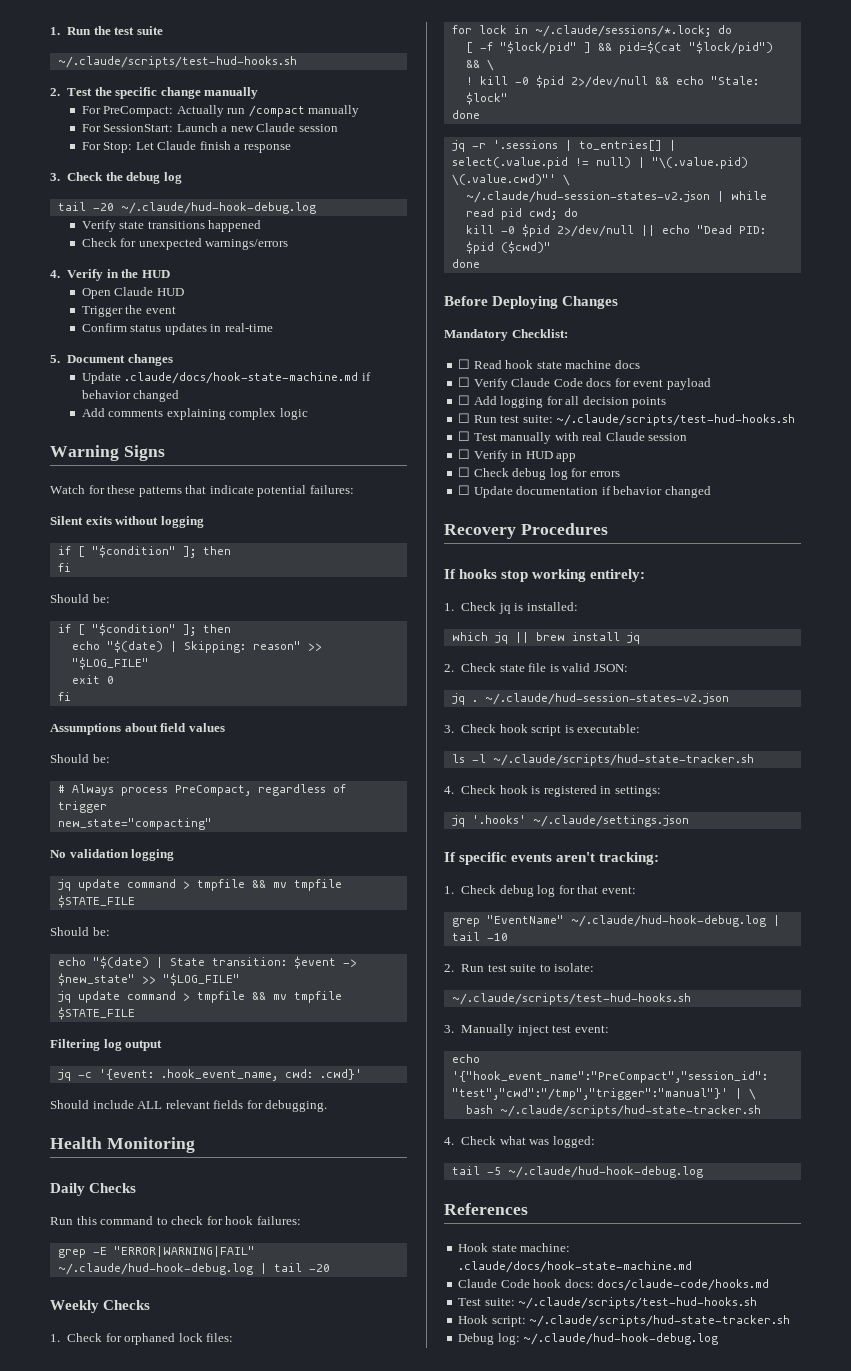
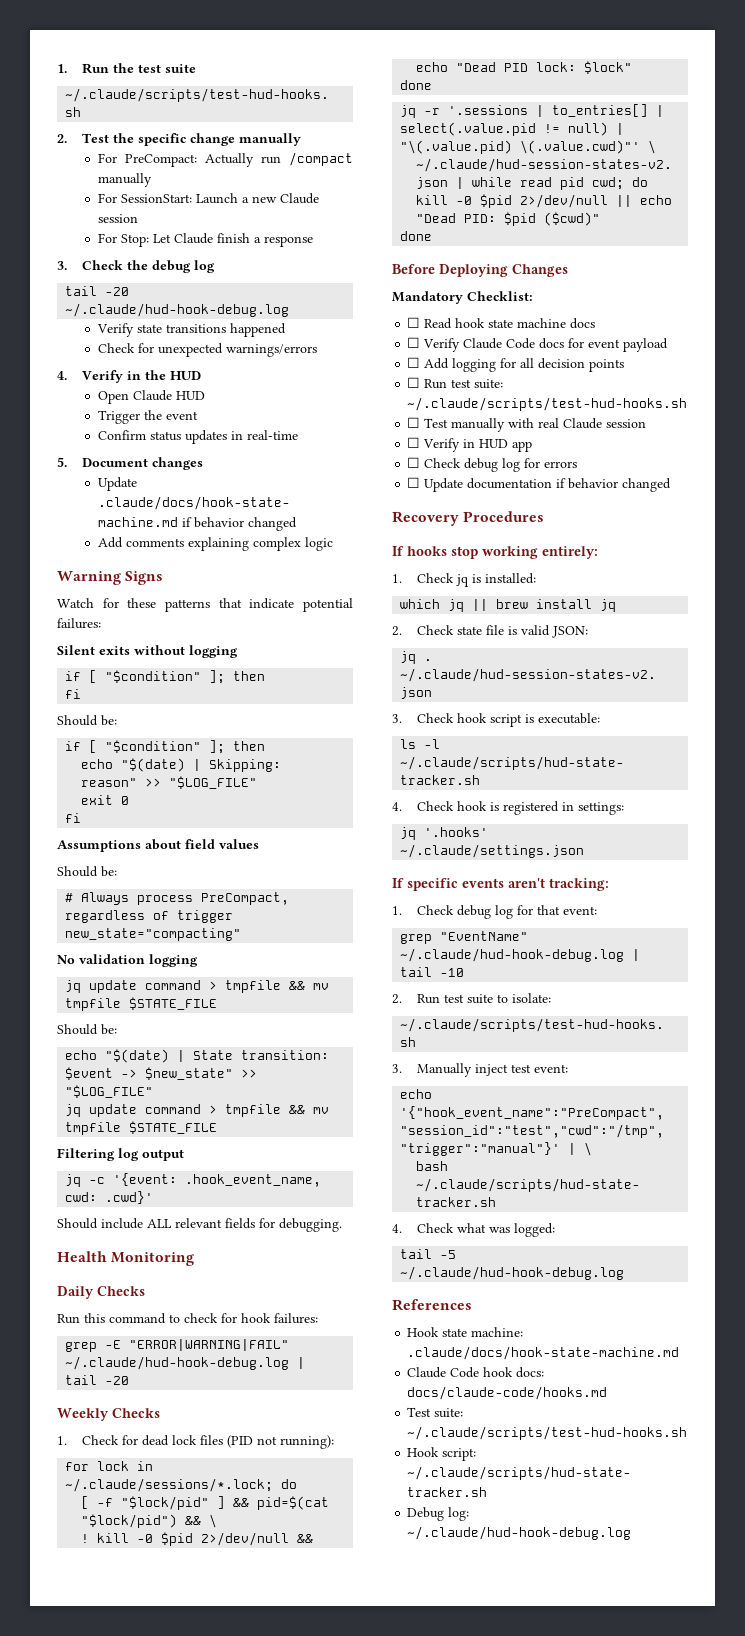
[124,1333,234,1345] orphaned lock files: -> [142,1435,335,1449] dead lock files (PID not running):
[710,76,759,85] "Stale: -> [456,62,577,72] "Dead PID lock:

